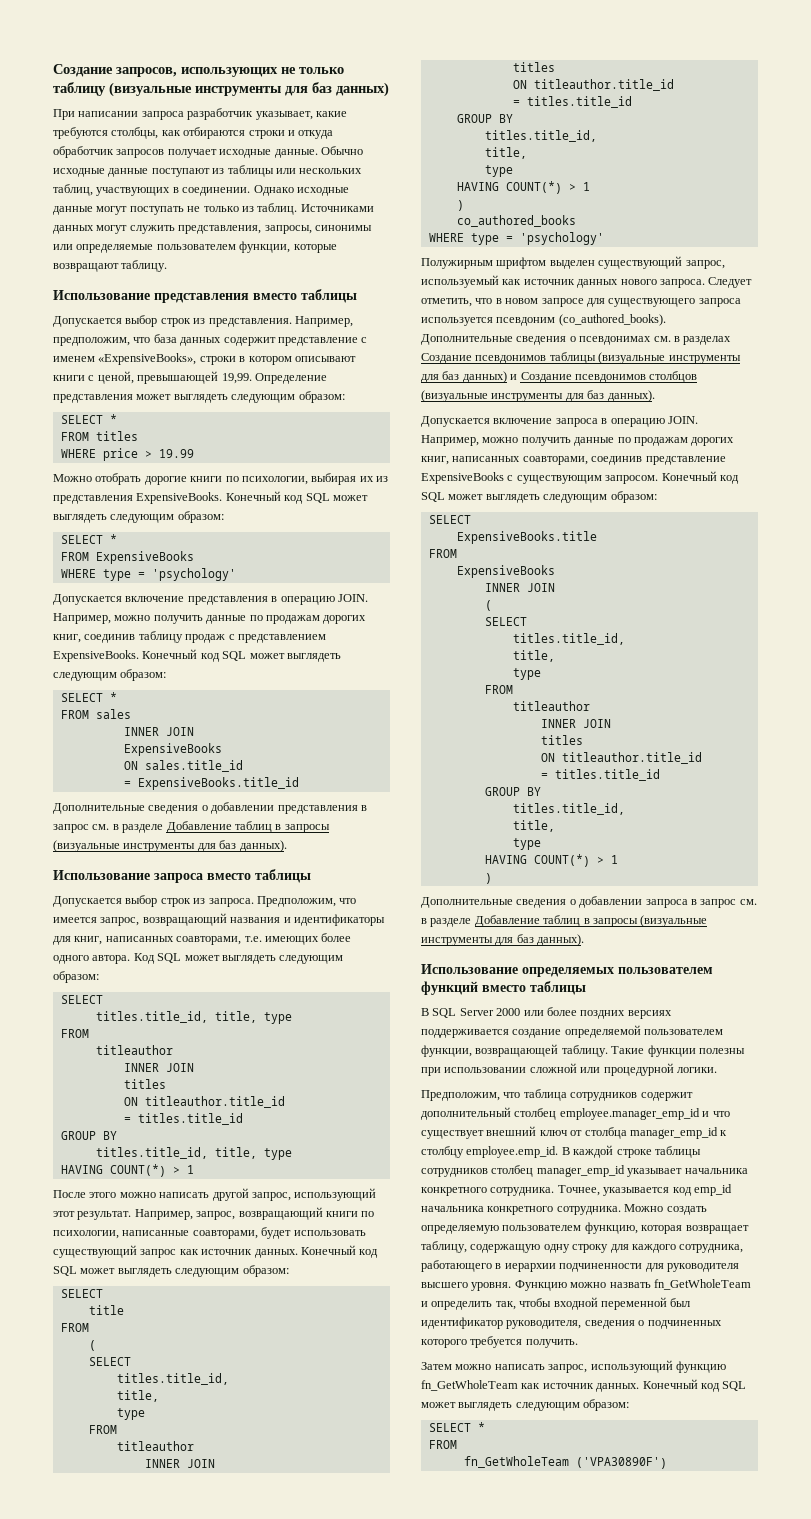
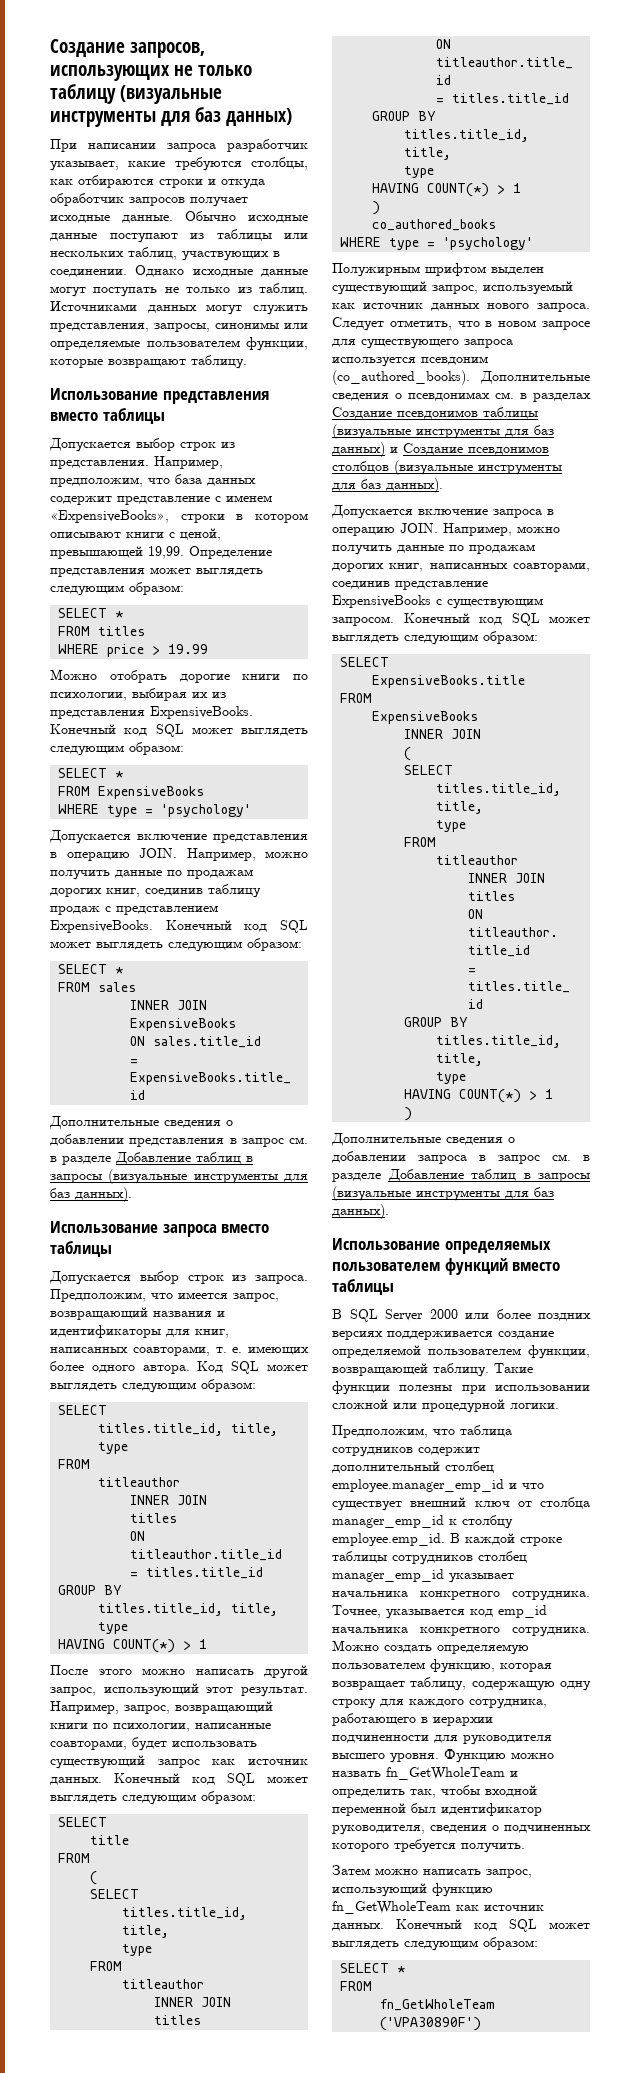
[244,936,262,942] т.е. -> [215,1347,243,1353] т. е.

